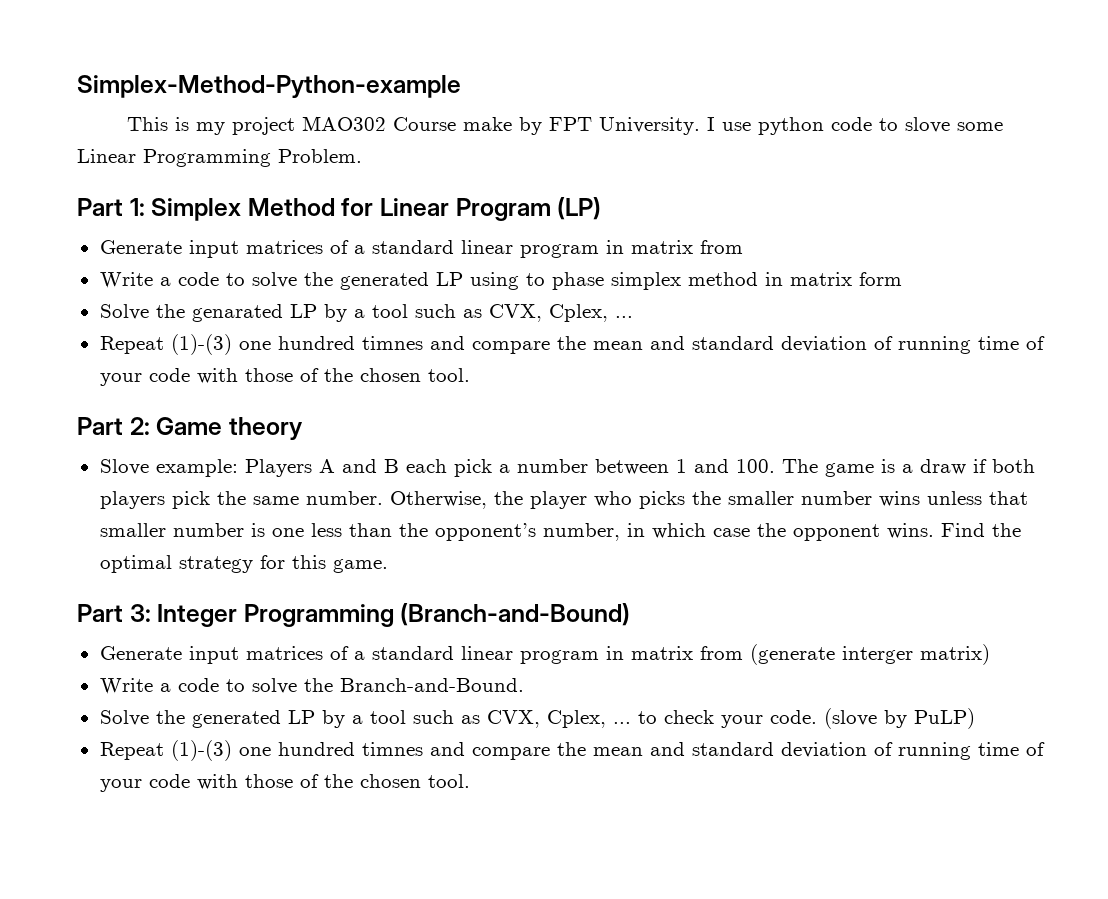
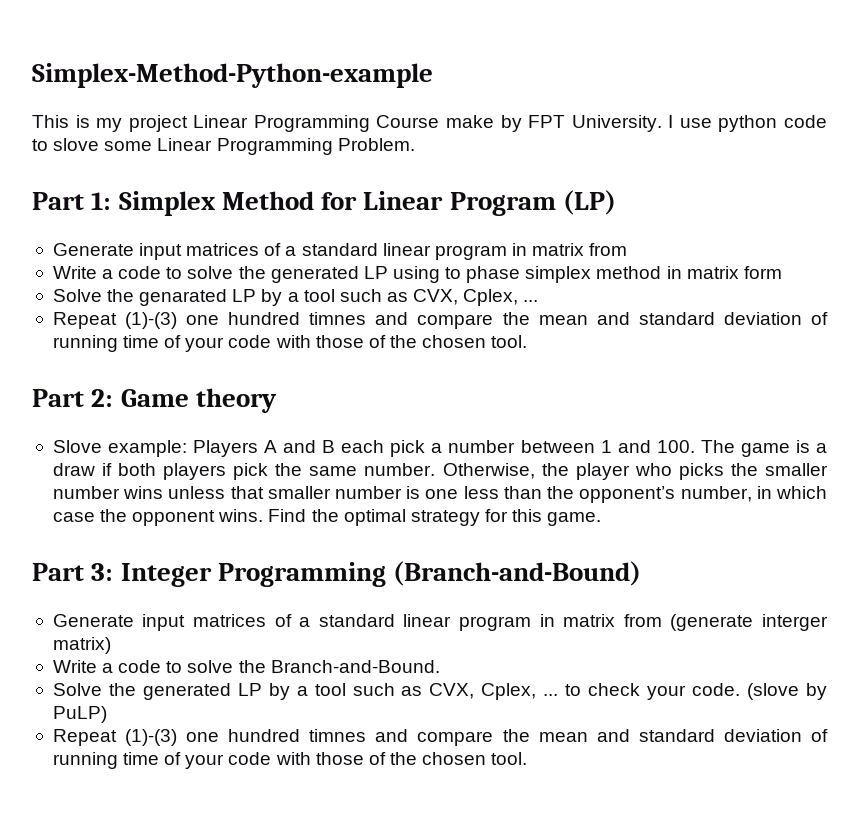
[302,116,387,131] MAO302 -> [193,115,370,132] Linear Programming

